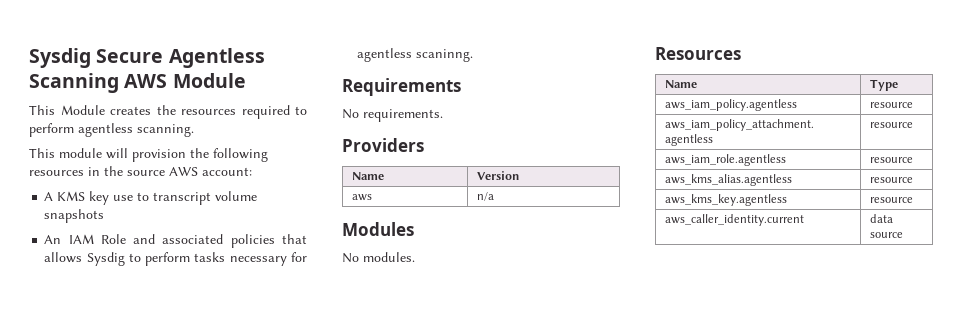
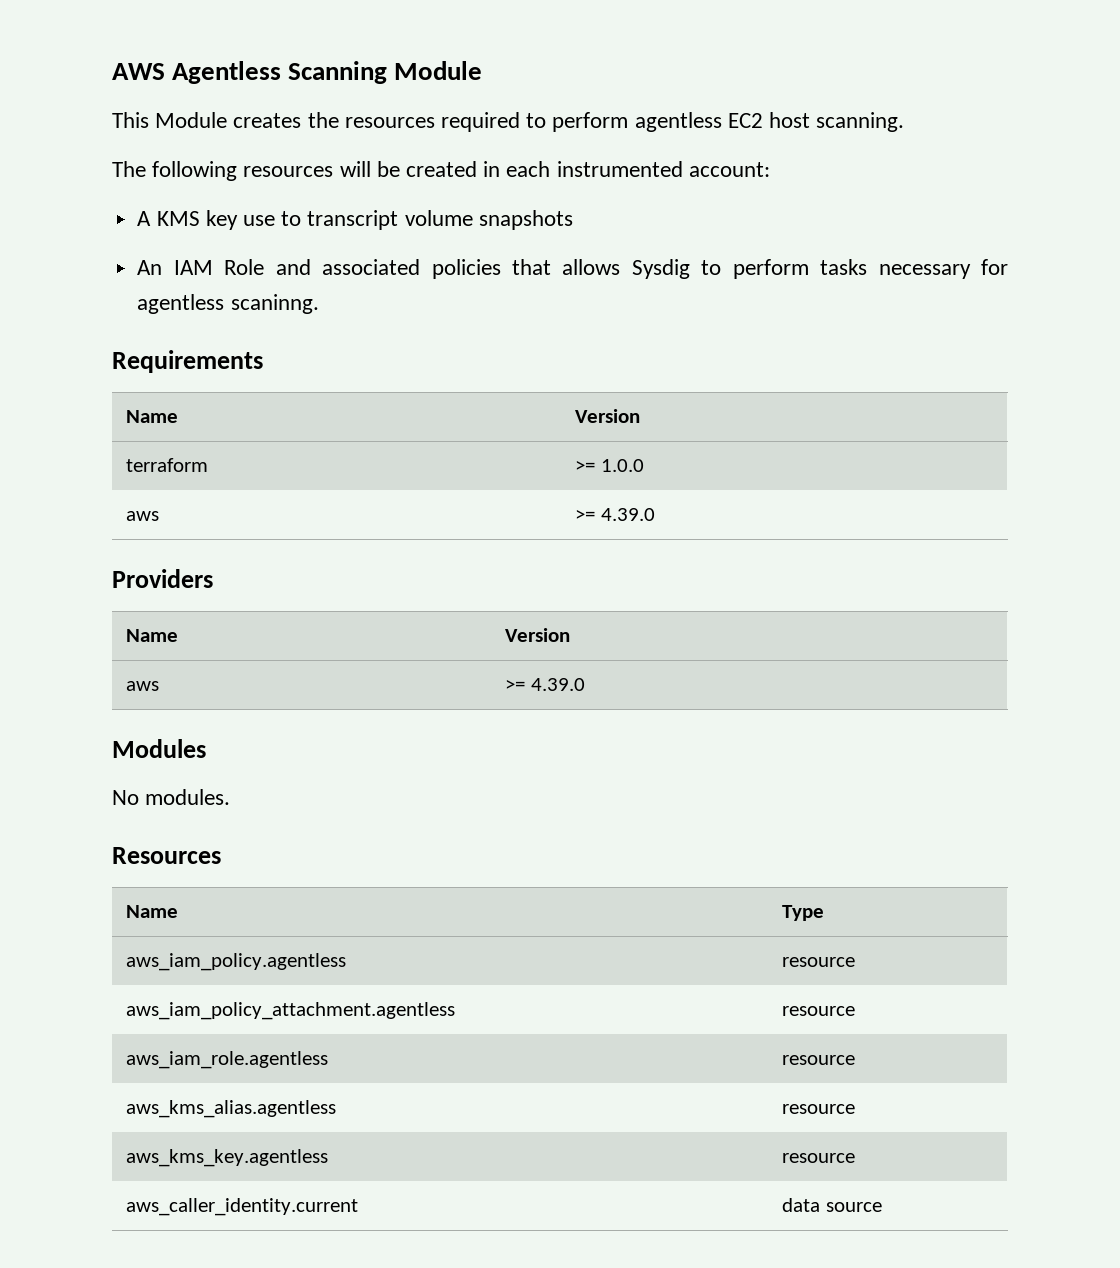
[29,48,164,68] Sysdig Secure -> [112,63,165,80] AWS
[124,74,168,88] AWS -> (388, 72) none
(133, 130) none -> [727,112,811,128] EC2 host
[29,148,268,162] [29,166,198,176] This module will provision the following resources in the source AWS -> [112,161,683,181] The following resources will be created in each instrumented
[342,109,443,122] // No requirements. -> [126,410,179,423] [575,409,641,423] [126,458,209,472] [575,459,644,472] [126,511,160,521] [575,508,655,521] // Name | Version // terraform | >= 1.0.0 // aws | >= 4.39.0
[476,192,494,201] n/a -> [505,678,585,691] >= 4.39.0

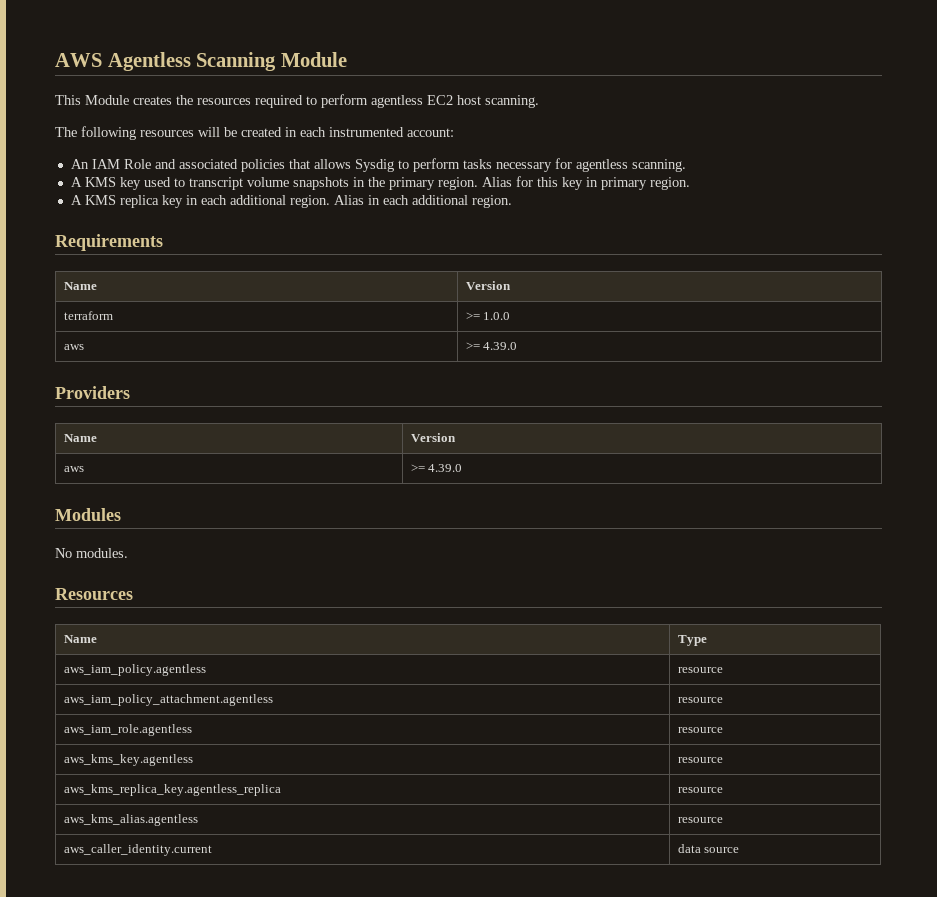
[137,210,573,230] // A KMS key use to transcript volume snapshots -> (454, 132) none
[230,294,319,314] scaninng. -> [631,159,686,172] [70,176,690,190] [70,195,512,208] scanning. // A KMS key used to transcript volume snapshots in the primary region. Alias for this key in primary region. // A KMS replica key in each additional region. Alias in each additional region.
[126,1100,337,1118] [782,1104,856,1114] [126,1149,329,1167] aws_kms_alias.agentless | resource // aws_kms_key.agentless -> [63,754,193,766] [677,757,723,763] [63,784,281,796] [677,787,723,793] [63,814,198,826] aws_kms_key.agentless | resource // aws_kms_replica_key.agentless_replica | resource // aws_kms_alias.agentless

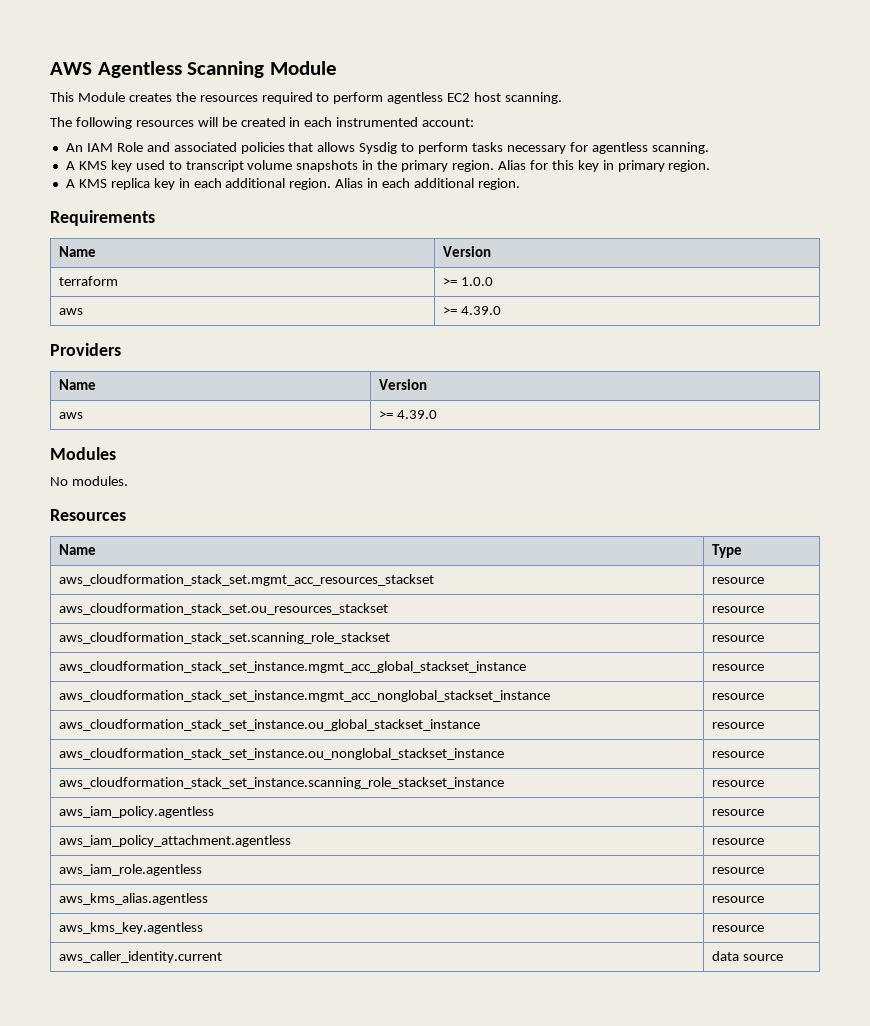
(707, 640) none -> [58,574,434,586] [711,577,764,584] [58,603,388,615] [711,606,764,613] [58,632,390,644] [711,635,764,642] [58,661,526,673] [711,664,764,671] [58,690,550,702] [711,693,764,700] [58,719,480,731] [711,722,764,729] [58,748,504,760] [711,751,764,758] [58,777,504,789] [711,780,764,787] // aws_cloudformation_stack_set.mgmt_acc_resources_stackset | resource // aws_cloudformation_stack_set.ou_resources_stackset | resource // aws_cloudformation_stack_set.scanning_role_stackset | resource // aws_cloudformation_stack_set_instance.mgmt_acc_global_stackset_instance | resource // aws_cloudformation_stack_set_instance.mgmt_acc_nonglobal_stackset_instance | resource // aws_cloudformation_stack_set_instance.ou_global_stackset_instance | resource // aws_cloudformation_stack_set_instance.ou_nonglobal_stackset_instance | resource // aws_cloudformation_stack_set_instance.scanning_role_stackset_instance | resource
[63,754,193,766] [677,757,723,763] [63,784,281,796] [677,787,723,793] [63,814,198,826] aws_kms_key.agentless | resource // aws_kms_replica_key.agentless_replica | resource // aws_kms_alias.agentless -> [58,893,208,905] [711,896,764,903] [58,922,203,934] aws_kms_alias.agentless | resource // aws_kms_key.agentless

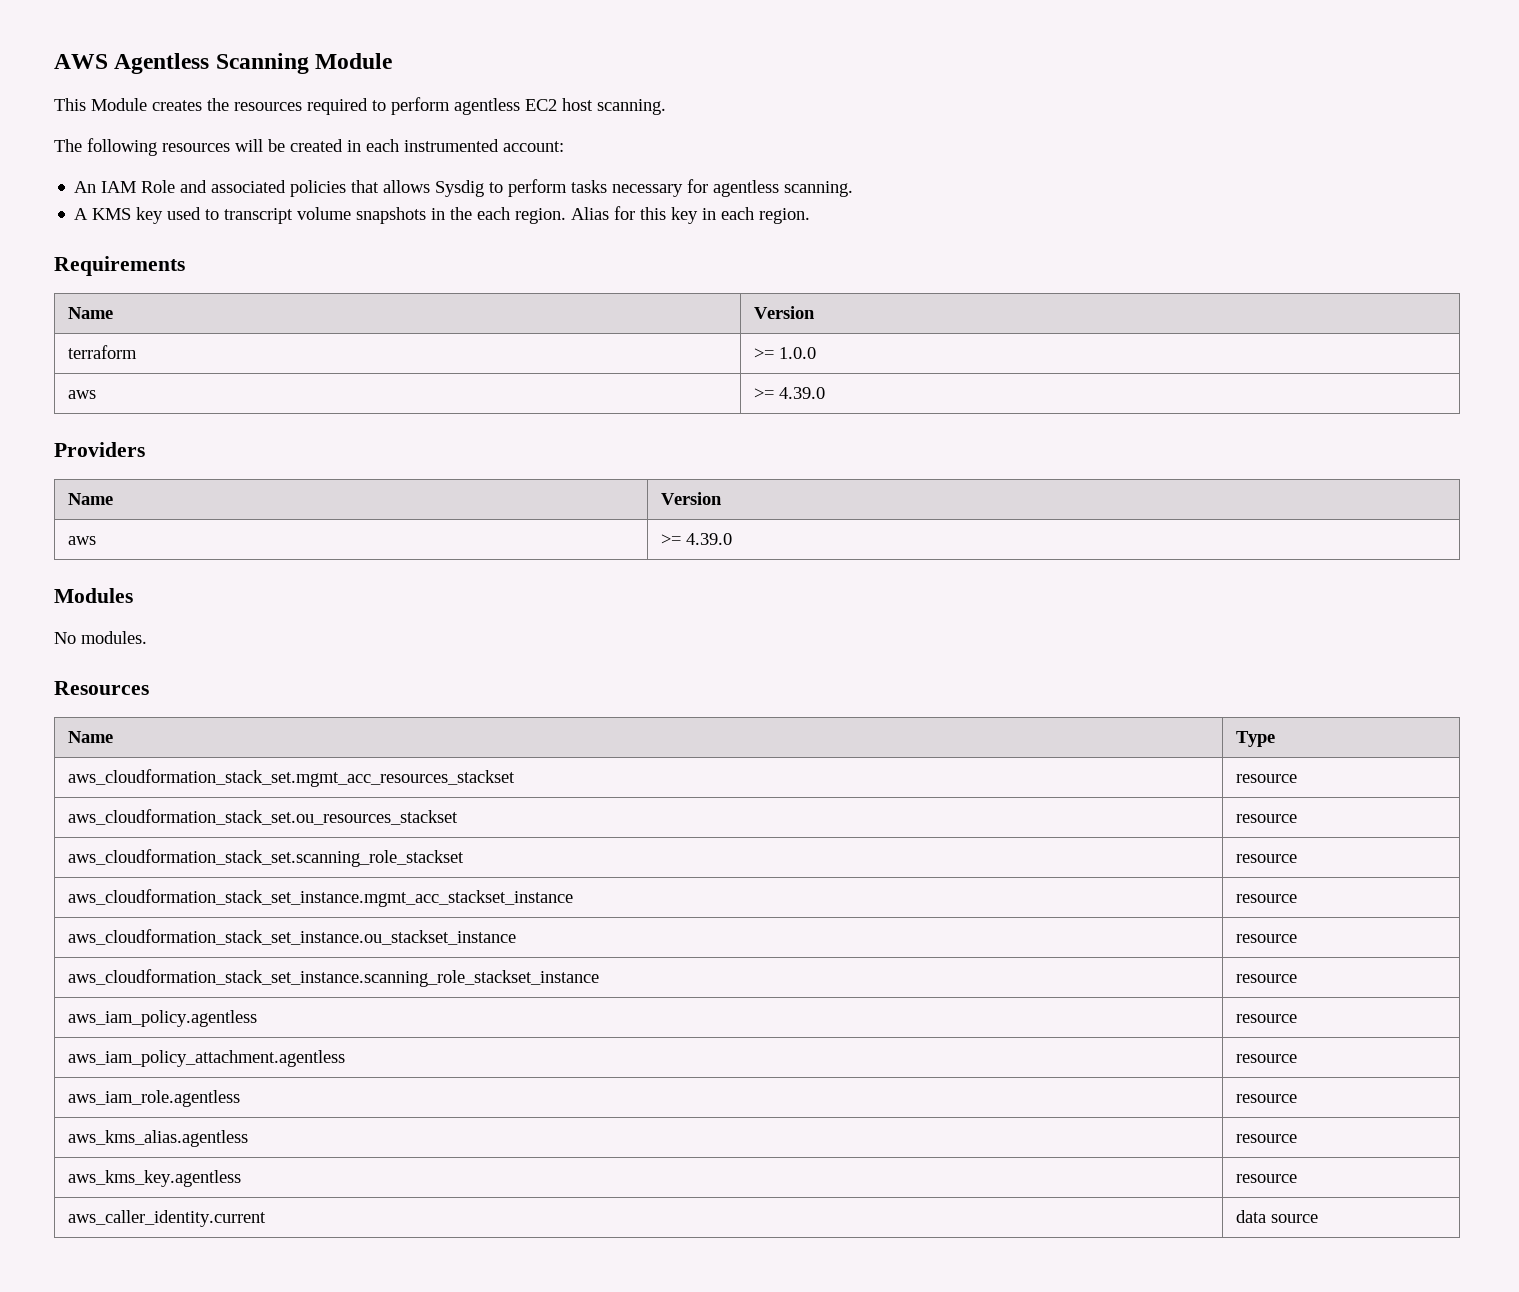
[401,160,449,172] primary -> [477,207,511,220] each
[617,160,711,172] [65,178,475,190] primary region. // A KMS replica key in each additional region. Alias in each additional -> [721,207,755,220] each
[58,661,526,673] [711,664,764,671] [58,690,550,702] [711,693,764,700] [58,719,480,731] [711,722,764,729] [58,748,504,760] aws_cloudformation_stack_set_instance.mgmt_acc_global_stackset_instance | resource // aws_cloudformation_stack_set_instance.mgmt_acc_nonglobal_stackset_instance | resource // aws_cloudformation_stack_set_instance.ou_global_stackset_instance | resource // aws_cloudformation_stack_set_instance.ou_nonglobal_stackset_instance -> [68,889,574,907] [1236,894,1298,903] [68,929,517,945] aws_cloudformation_stack_set_instance.mgmt_acc_stackset_instance | resource // aws_cloudformation_stack_set_instance.ou_stackset_instance

